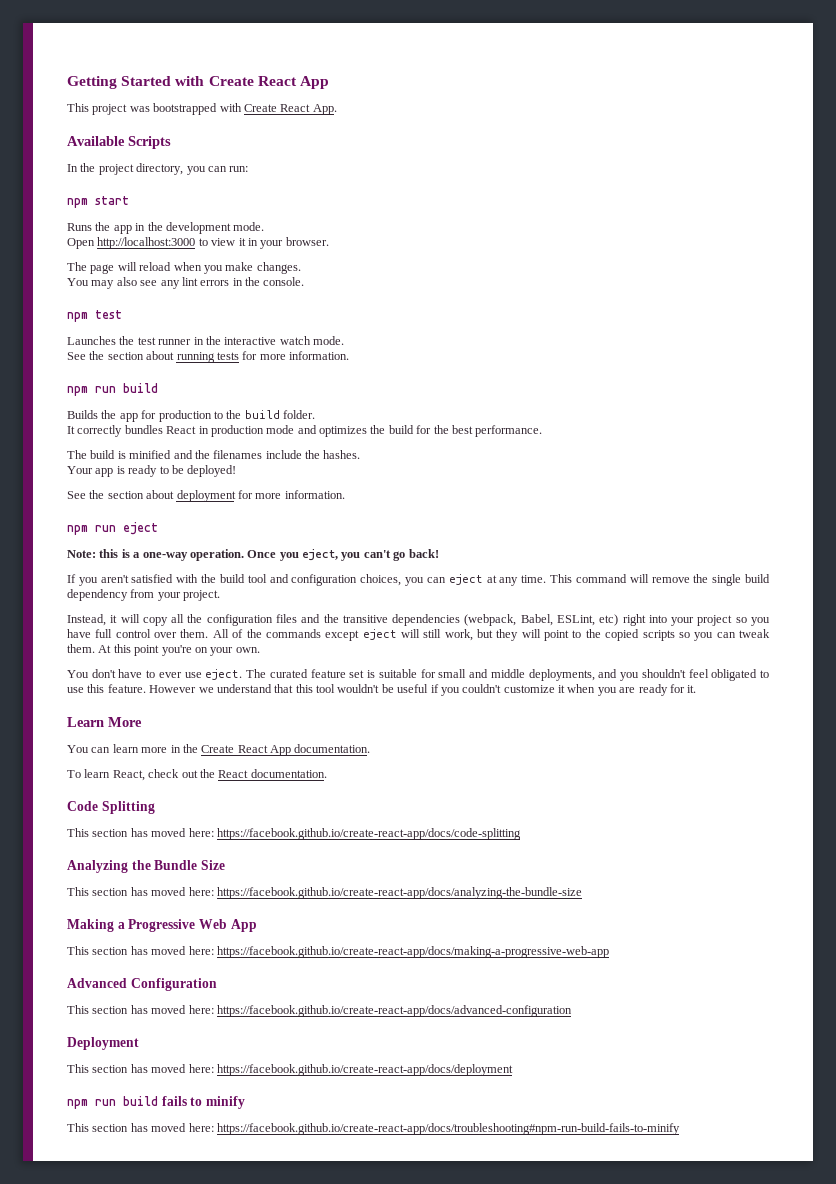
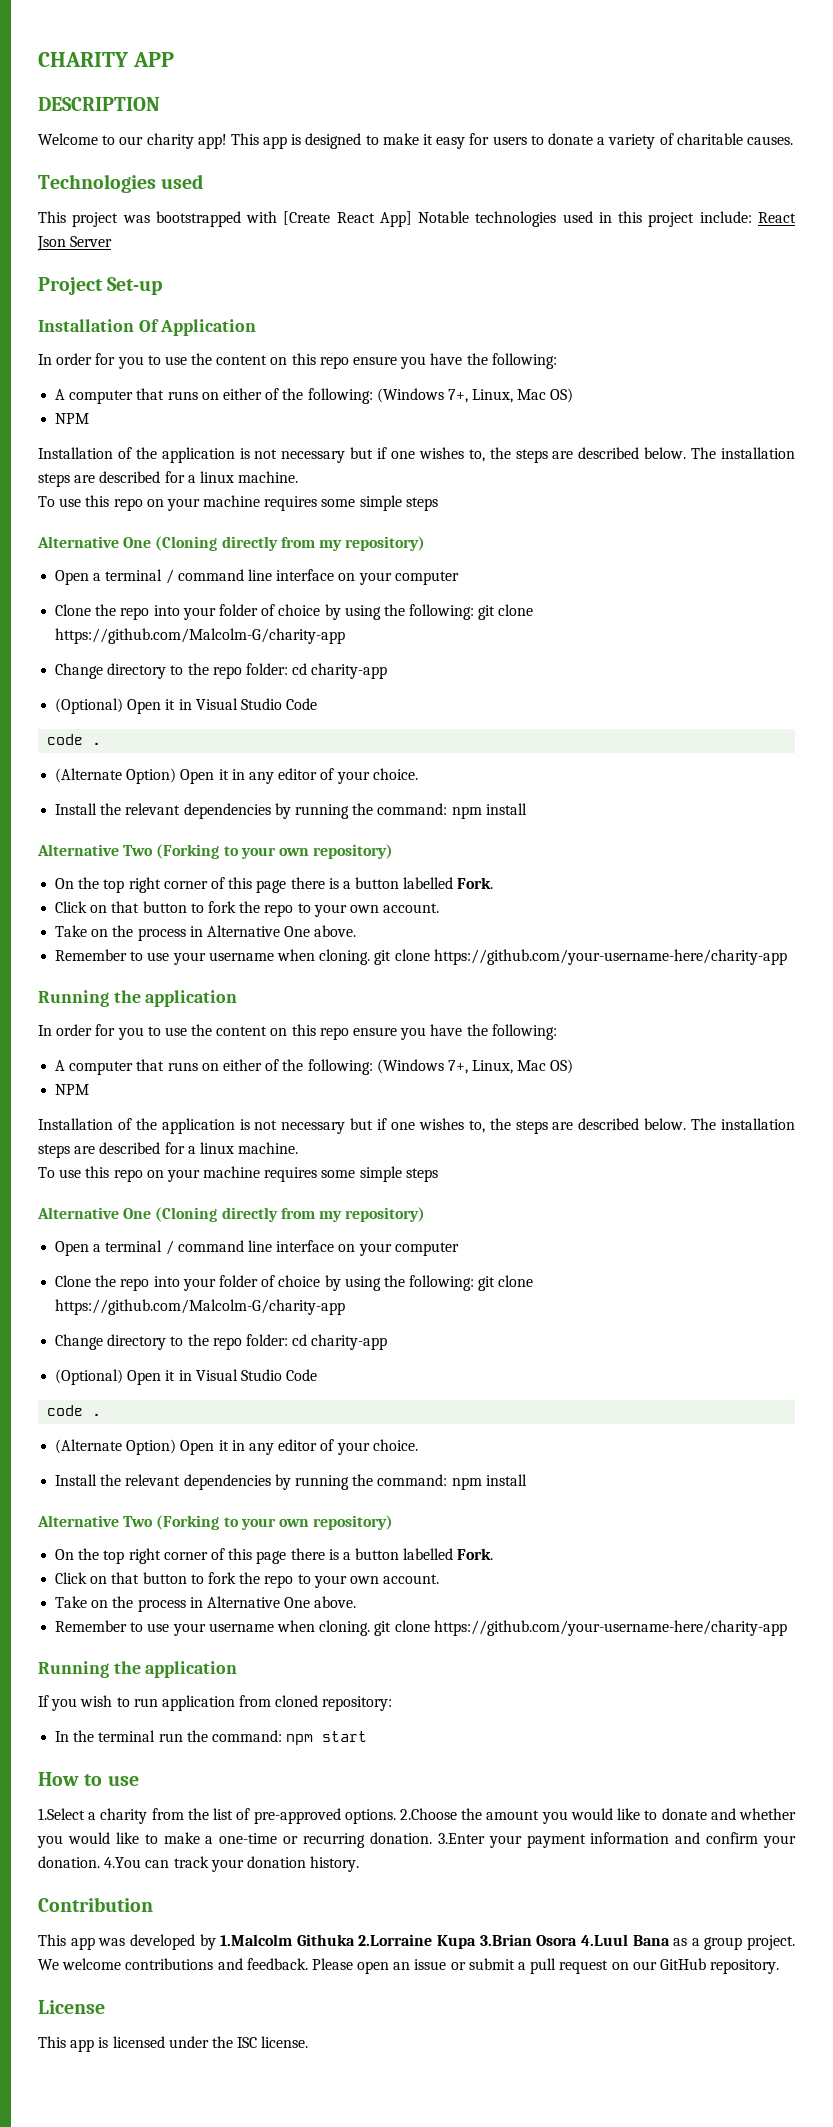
[67,76,329,89] Getting Started with Create React App -> [38,52,174,67] [38,97,160,111] [38,133,793,149] [38,174,204,193] CHARITY APP // DESCRIPTION // Welcome to our charity app! This app is designed to make it easy for users to donate a variety of charitable causes. // Technologies used
[243,104,337,115] [67,136,171,149] [67,163,249,175] [67,196,129,208] [67,222,265,234] [67,237,329,249] [67,262,301,274] [67,277,305,289] [67,310,122,322] [67,336,344,345] [67,351,349,363] [67,383,158,396] [67,410,315,422] [67,425,543,437] [67,450,361,459] [67,465,237,477] [67,490,345,502] [67,522,158,535] [67,549,439,561] [67,574,771,586] [67,589,221,601] [67,614,771,626] [67,629,771,641] [67,644,260,656] [67,669,770,681] [67,684,697,696] [67,717,142,727] [67,744,371,756] [67,769,327,781] [67,801,155,814] [67,828,521,840] [67,860,225,873] [67,887,582,899] [67,919,257,932] [67,946,609,958] [67,978,217,991] [67,1005,572,1017] [67,1037,139,1050] [67,1064,513,1076] [67,1096,245,1109] [67,1123,680,1135] Create React App. // Available Scripts // In the project directory, you can run: // npm start // Runs the app in the development mode. // Open http://localhost:3000 to view it in your browser. // The page will reload when you make changes. // You may also see any lint errors in the console. // npm test // Launches the test runner in the interactive watch mode. // See the section about running tests for more information. // npm run build // Builds the app for production to the build folder. // It correctly bundles React in production mode and optimizes the build for the best performance. // The build is minified and the filenames include the hashes. // Your app is ready to be deployed! // See the section about deployment for more information. // npm run eject // Note: this is a one-way operation. Once you eject, you can't go back! // If you aren't satisfied with the build tool and configuration choices, you can eject at any time. This command will remove the single build dependency from your project. // Instead, it will copy all the configuration files and the transitive dependencies (webpack, Babel, ESLint, etc) right into your project so you have full control over them. All of the commands except eject will still work, but they will point to the copied scripts so you can tweak them. At this point you're on your own. // You don't have to ever use eject. The curated feature set is suitable for small and middle deployments, and you shouldn't feel obligated to use this feature. However we understand that this tool wouldn't be useful if you couldn't customize it when you are ready for it. // Learn More // You can learn more in the Create React App documentation. // To learn React, check out the React documentation. // Code Splitting // This section has moved here: https://facebook.github.io/create-react-app/docs/code-splitting // Analyzing the Bundle Size // This section has moved here: https://facebook.github.io/create-react-app/docs/analyzing-the-bundle-size // Making a Progressive Web App // This section has moved here: https://facebook.github.io/create-react-app/docs/making-a-progressive-web-app // Advanced Configuration // This section has moved here: https://facebook.github.io/create-react-app/docs/advanced-configuration // Deployment // This section has moved here: https://facebook.github.io/create-react-app/docs/deployment // npm run build fails to minify // This section has moved here: https://facebook.github.io/create-react-app/docs/troubleshooting#npm-run-build-fails-to-minify -> [283,211,796,227] [37,236,113,251] [38,277,163,295] [38,319,257,336] [38,353,557,369] [55,388,574,404] [55,413,90,424] [38,447,796,463] [38,471,299,487] [38,495,438,511] [37,536,426,551] [55,569,459,585] [55,604,534,620] [55,628,346,644] [55,663,388,679] [55,698,318,714] [47,734,102,745] [55,768,418,784] [55,803,527,819] [37,844,394,859] [55,877,494,893] [55,901,440,917] [55,925,357,941] [55,949,787,965] [38,990,238,1007] [38,1024,557,1040] [55,1059,574,1075] [55,1084,90,1095] [38,1118,796,1134] [38,1142,299,1158] [38,1166,438,1182] [37,1207,426,1222] [55,1240,459,1256] [55,1275,534,1291] [55,1299,346,1315] [55,1334,388,1350] [55,1369,318,1385] [47,1405,102,1416] [55,1439,418,1455] [55,1474,527,1490] [37,1515,394,1530] [55,1548,494,1564] [55,1572,440,1588] [55,1596,357,1612] [55,1620,787,1636] [38,1661,238,1678] [38,1695,393,1711] [55,1730,368,1745] [38,1772,139,1786] [38,1808,796,1824] [37,1832,796,1848] [38,1856,360,1872] [38,1897,153,1912] [38,1934,795,1950] [38,1958,780,1974] [38,2000,105,2014] [38,2036,309,2052] [Create React App] Notable technologies used in this project include: React Json Server // Project Set-up // Installation Of Application // In order for you to use the content on this repo ensure you have the following: // A computer that runs on either of the following: (Windows 7+, Linux, Mac OS) // NPM // Installation of the application is not necessary but if one wishes to, the steps are described below. The installation steps are described for a linux machine. // To use this repo on your machine requires some simple steps // Alternative One (Cloning directly from my repository) // Open a terminal / command line interface on your computer // Clone the repo into your folder of choice by using the following: git clone https://github.com/Malcolm-G/charity-app // Change directory to the repo folder: cd charity-app // (Optional) Open it in Visual Studio Code // code . // (Alternate Option) Open it in any editor of your choice. // Install the relevant dependencies by running the command: npm install // Alternative Two (Forking to your own repository) // On the top right corner of this page there is a button labelled Fork. // Click on that button to fork the repo to your own account. // Take on the process in Alternative One above. // Remember to use your username when cloning. git clone https://github.com/your-username-here/charity-app // Running the application // In order for you to use the content on this repo ensure you have the following: // A computer that runs on either of the following: (Windows 7+, Linux, Mac OS) // NPM // Installation of the application is not necessary but if one wishes to, the steps are described below. The installation steps are described for a linux machine. // To use this repo on your machine requires some simple steps // Alternative One (Cloning directly from my repository) // Open a terminal / command line interface on your computer // Clone the repo into your folder of choice by using the following: git clone https://github.com/Malcolm-G/charity-app // Change directory to the repo folder: cd charity-app // (Optional) Open it in Visual Studio Code // code . // (Alternate Option) Open it in any editor of your choice. // Install the relevant dependencies by running the command: npm install // Alternative Two (Forking to your own repository) // On the top right corner of this page there is a button labelled Fork. // Click on that button to fork the repo to your own account. // Take on the process in Alternative One above. // Remember to use your username when cloning. git clone https://github.com/your-username-here/charity-app // Running the application // If you wish to run application from cloned repository: // In the terminal run the command: npm start // How to use // 1.Select a charity from the list of pre-approved options. 2.Choose the amount you would like to donate and whether you would like to make a one-time or recurring donation. 3.Enter your payment information and confirm your donation. 4.You can track your donation history. // Contribution // This app was developed by 1.Malcolm Githuka 2.Lorraine Kupa 3.Brian Osora 4.Luul Bana as a group project. We welcome contributions and feedback. Please open an issue or submit a pull request on our GitHub repository. // License // This app is licensed under the ISC license.

